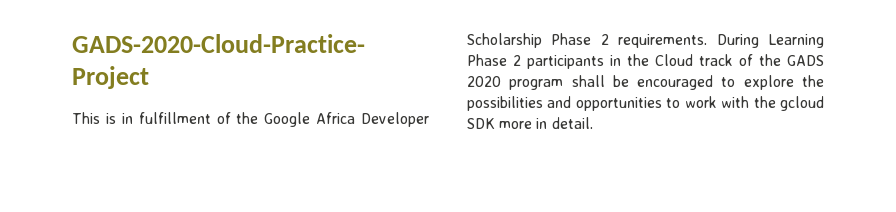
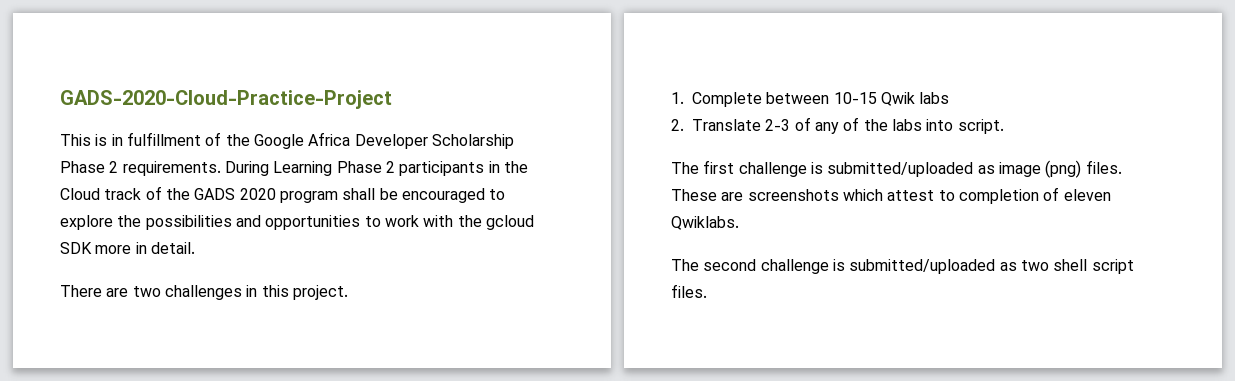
(593, 123) none -> [60,285,348,300] [671,92,950,107] [671,117,1004,134] [671,160,1122,178] [671,187,1111,204] [671,216,739,230] [671,259,1134,274] [671,284,707,298] // There are two challenges in this project. // 1. Complete between 10-15 Qwik labs // 2. Translate 2-3 of any of the labs into script. // The first challenge is submitted/uploaded as image (png) files. These are screenshots which attest to completion of eleven Qwiklabs. // The second challenge is submitted/uploaded as two shell script files.

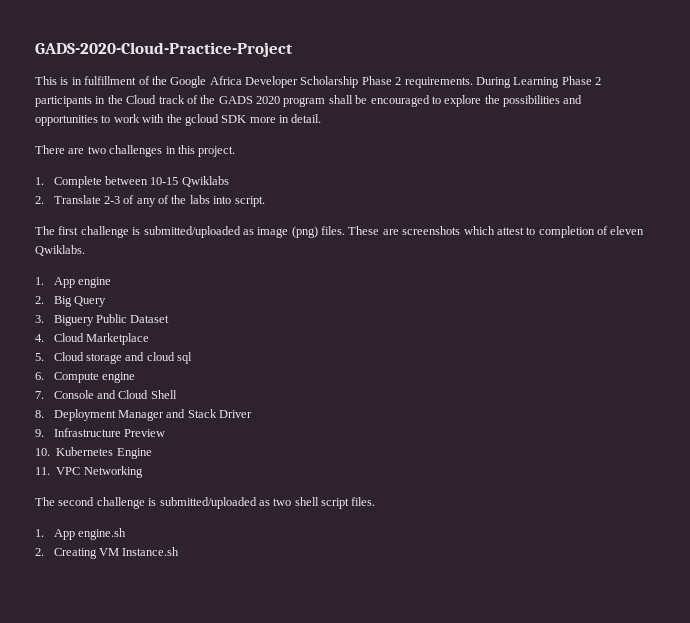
[880,92,950,106] Qwik labs -> [181,176,229,187] Qwiklabs
(739, 223) none -> [35,277,111,288] [35,296,106,307] [35,314,170,326] [35,333,149,345] [35,352,193,364] [35,372,135,383] [35,390,177,399] [35,409,253,421] [35,428,165,437] [35,447,152,459] [35,466,143,478] // 1. App engine // 2. Big Query // 3. Biguery Public Dataset // 4. Cloud Marketplace // 5. Cloud storage and cloud sql // 6. Compute engine // 7. Console and Cloud Shell // 8. Deployment Manager and Stack Driver // 9. Infrastructure Preview // 10. Kubernetes Engine // 11. VPC Networking
(707, 291) none -> [35,528,126,540] [35,547,180,559] // 1. App engine.sh // 2. Creating VM Instance.sh

